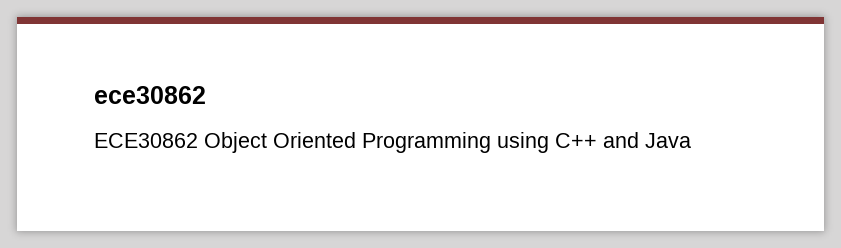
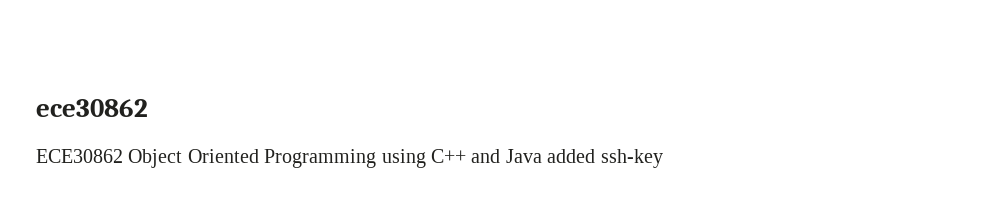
(691, 140) none -> [547,149,663,168] added ssh-key

